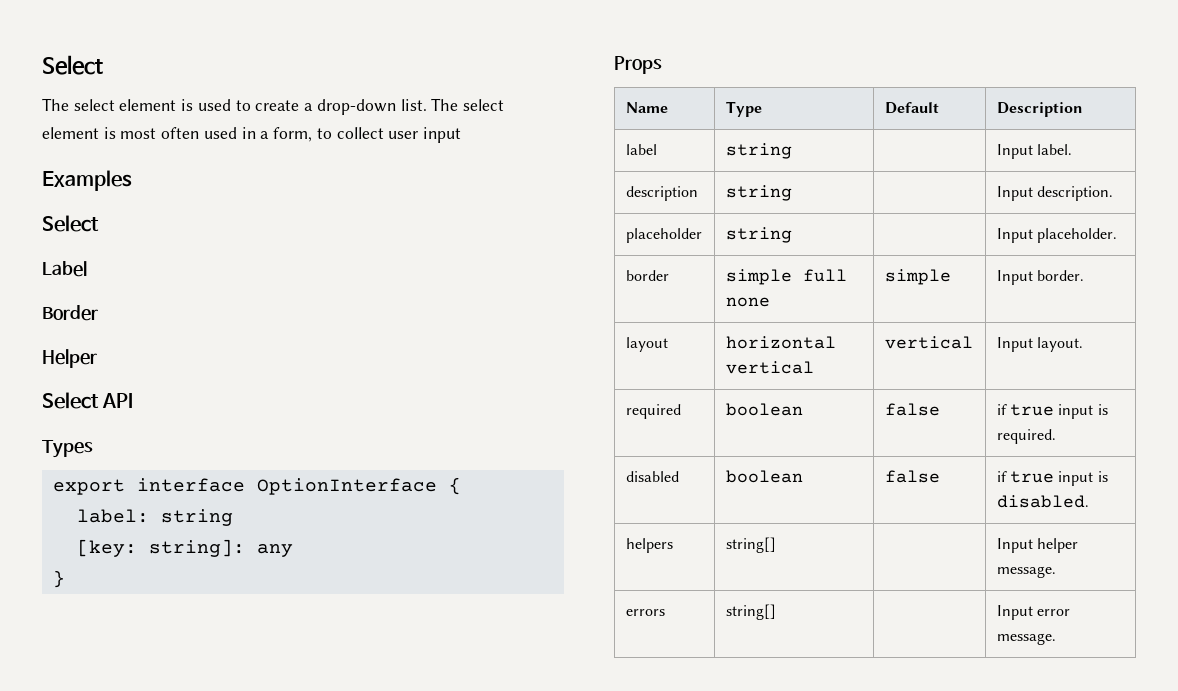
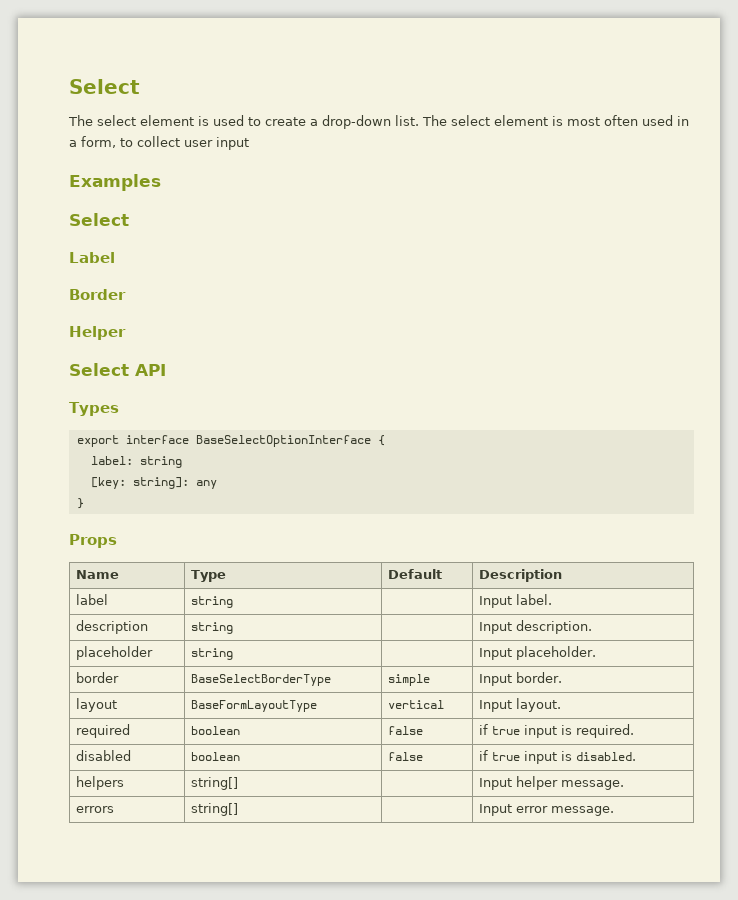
[256,478,437,495] OptionInterface -> [195,435,371,447] BaseSelectOptionInterface
[725,269,847,285] [725,297,770,307] simple full none -> [191,674,332,686] BaseSelectBorderType
[725,336,836,349] [725,361,814,374] horizontal vertical -> [191,700,318,712] BaseFormLayoutType

